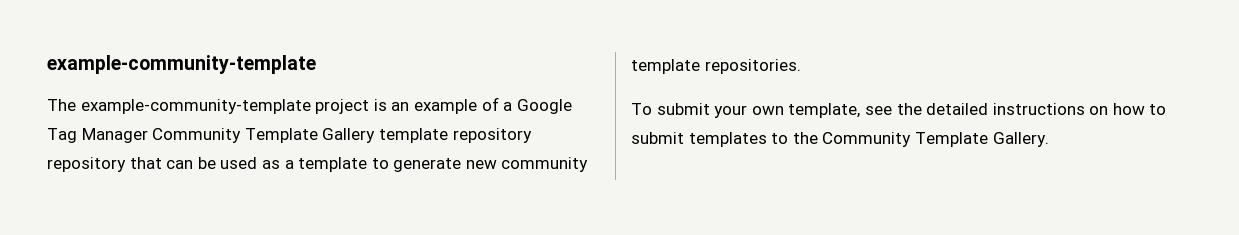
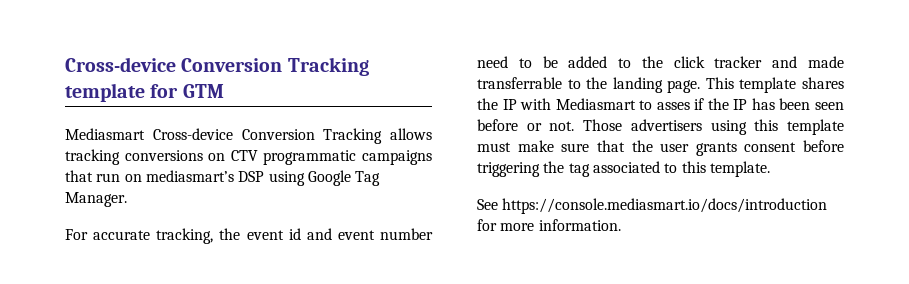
[47,55,316,74] [47,97,572,114] [47,128,532,143] [47,157,589,172] [631,59,801,74] [631,103,1167,118] [631,132,1049,147] example-community-template // The example-community-template project is an example of a Google Tag Manager Community Template Gallery template repository repository that can be used as a template to generate new community template repositories. // To submit your own template, see the detailed instructions on how to submit templates to the Community Template Gallery. -> [65,57,369,76] [65,83,224,102] [65,128,432,144] [65,149,432,165] [65,170,381,186] [65,192,127,207] [65,228,433,244] [477,56,844,68] [477,77,844,93] [477,98,845,110] [477,119,844,135] [477,140,844,156] [477,161,770,177] [477,198,828,214] [477,219,621,231] Cross-device Conversion Tracking template for GTM // Mediasmart Cross-device Conversion Tracking allows tracking conversions on CTV programmatic campaigns that run on mediasmart’s DSP using Google Tag Manager. // For accurate tracking, the event id and event number need to be added to the click tracker and made transferrable to the landing page. This template shares the IP with Mediasmart to asses if the IP has been seen before or not. Those advertisers using this template must make sure that the user grants consent before triggering the tag associated to this template. // See https://console.mediasmart.io/docs/introduction for more information.

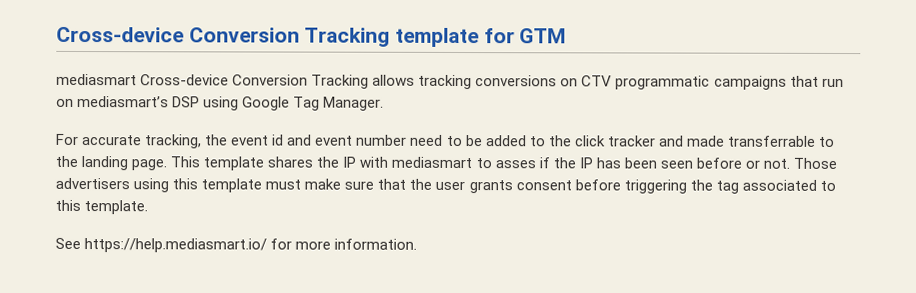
[65,128,145,140] Mediasmart -> [56,73,137,86] mediasmart
[555,98,636,110] Mediasmart -> [391,156,473,169] mediasmart
[502,198,828,214] https://console.mediasmart.io/docs/introduction -> [84,238,268,253] https://help.mediasmart.io/

